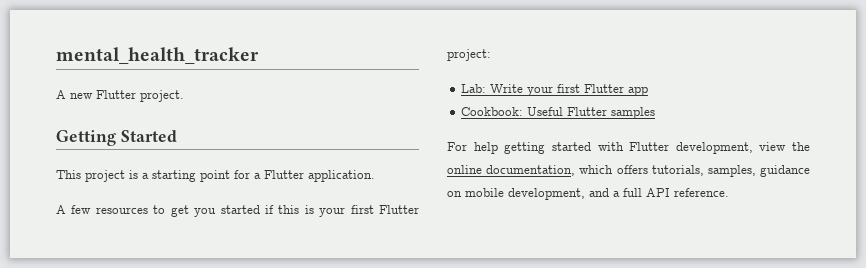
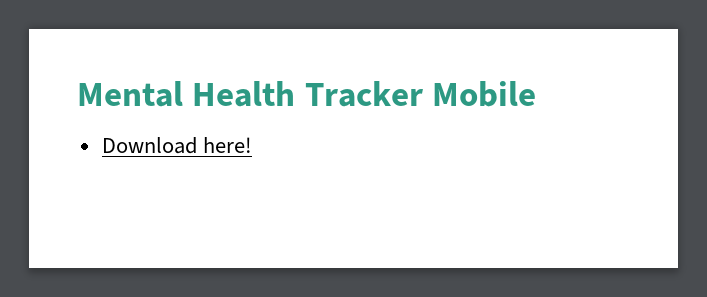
[56,47,259,64] [56,90,184,102] [56,130,177,146] [56,170,375,182] [56,205,420,217] [447,49,491,61] [461,84,649,96] [461,107,656,119] [447,142,810,154] [447,165,810,177] [447,188,729,200] mental_health_tracker // A new Flutter project. // Getting Started // This project is a starting point for a Flutter application. // A few resources to get you started if this is your first Flutter project: // Lab: Write your first Flutter app // Cookbook: Useful Flutter samples // For help getting started with Flutter development, view the online documentation, which offers tutorials, samples, guidance on mobile development, and a full API reference. -> [77,81,537,107] [101,137,252,154] Mental Health Tracker Mobile // Download here!

